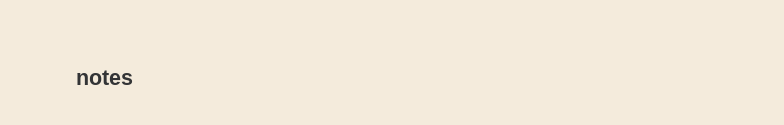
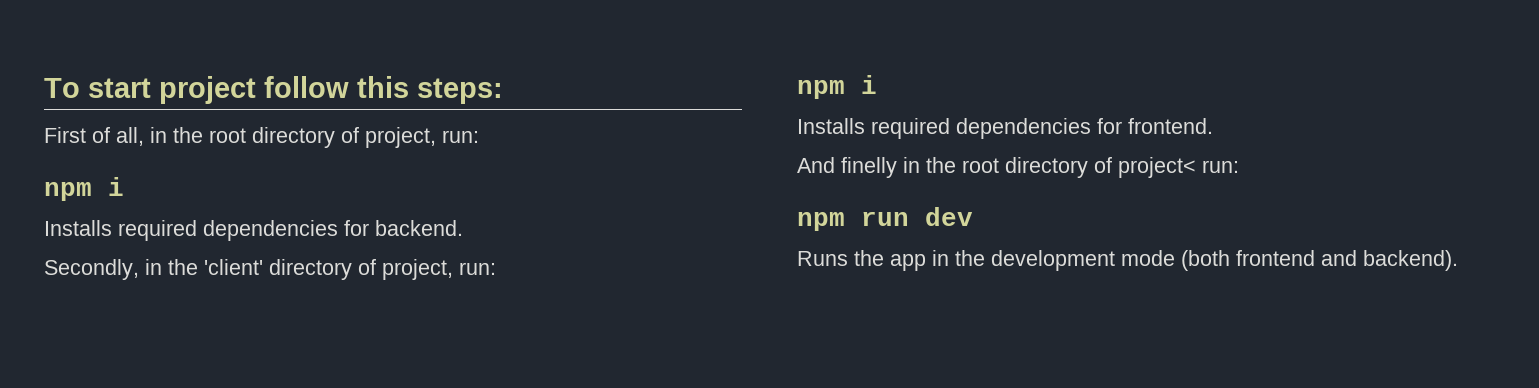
[76,70,133,85] notes -> [44,76,503,104] [44,127,479,148] [44,177,124,201] [44,220,463,241] [44,259,496,280] [797,75,877,99] [797,118,1213,139] [797,157,1239,178] [797,207,973,231] [797,250,1458,271] To start project follow this steps: // First of all, in the root directory of project, run: // npm i // Installs required dependencies for backend. // Secondly, in the 'client' directory of project, run: // npm i // Installs required dependencies for frontend. // And finelly in the root directory of project< run: // npm run dev // Runs the app in the development mode (both frontend and backend).

